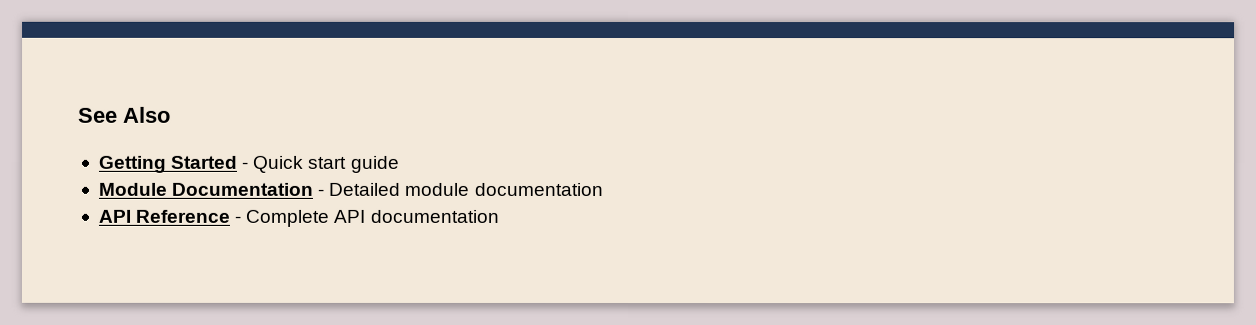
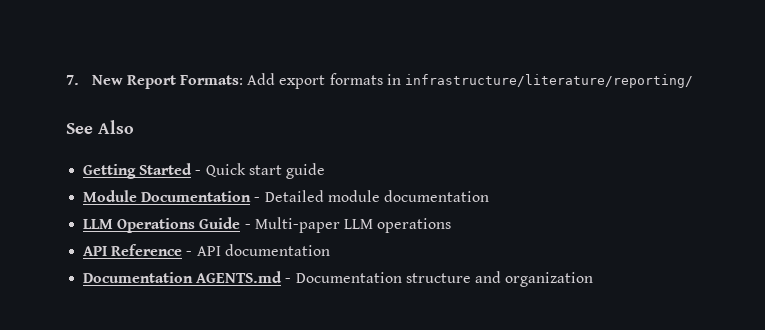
(78, 115) none -> [66,73,693,89] 7. New Report Formats: Add export formats in infrastructure/literature/reporting/ //
(603, 189) none -> [83,217,452,233] // LLM Operations Guide - Multi-paper LLM operations
[245,209,330,227] Complete -> (193, 253) none
(499, 216) none -> [83,271,594,287] // Documentation AGENTS.md - Documentation structure and organization

